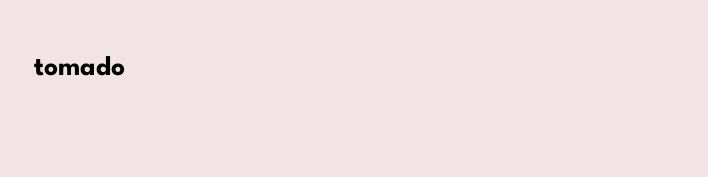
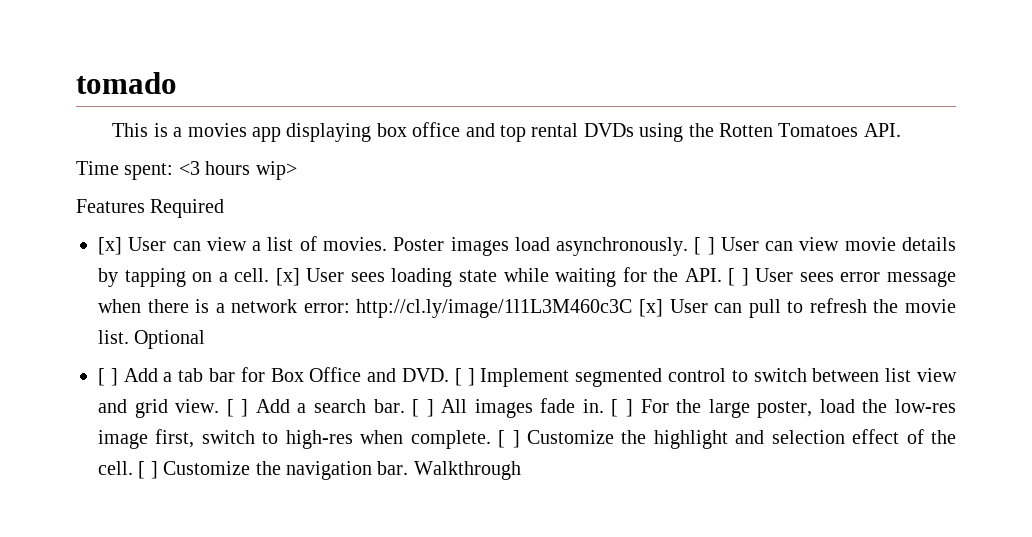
(125, 66) none -> [112,122,901,142] [76,161,297,180] [76,199,225,218] [98,236,957,256] [98,267,956,287] [98,298,956,318] [98,330,206,349] [98,367,957,387] [98,398,957,418] [98,429,956,449] [98,461,521,480] // This is a movies app displaying box office and top rental DVDs using the Rotten Tomatoes API. // Time spent: <3 hours wip> // Features Required // [x] User can view a list of movies. Poster images load asynchronously. [ ] User can view movie details by tapping on a cell. [x] User sees loading state while waiting for the API. [ ] User sees error message when there is a network error: http://cl.ly/image/1l1L3M460c3C [x] User can pull to refresh the movie list. Optional // [ ] Add a tab bar for Box Office and DVD. [ ] Implement segmented control to switch between list view and grid view. [ ] Add a search bar. [ ] All images fade in. [ ] For the large poster, load the low-res image first, switch to high-res when complete. [ ] Customize the highlight and selection effect of the cell. [ ] Customize the navigation bar. Walkthrough

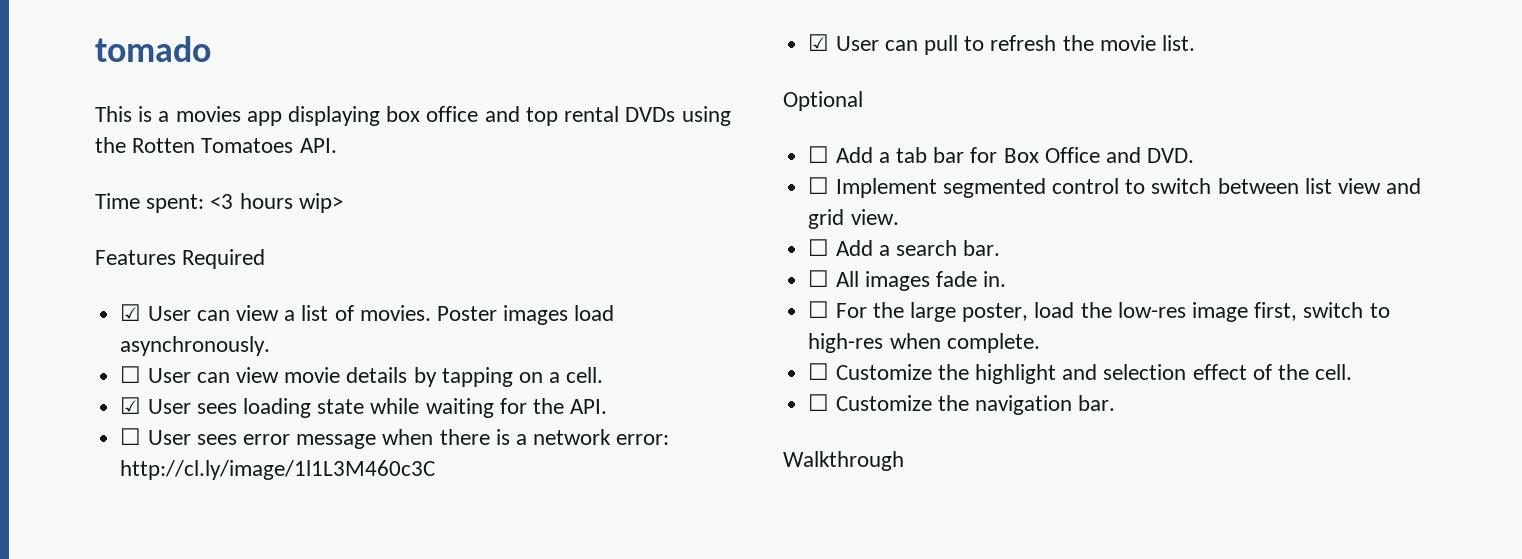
[98,237,122,255] [x] -> [120,304,142,321] ☑
[694,237,715,255] [ ] -> [120,366,142,383] // ☐
[275,268,300,286] [x] -> [120,397,142,414] // ☑
[728,268,749,286] [ ] -> [120,428,142,445] // ☐
[639,299,663,317] [x] -> [808,34,830,51] // ☑
(129, 337) none -> (1195, 43) //
[98,368,118,386] [ ] -> [808,146,830,163] ☐
[454,368,475,386] [ ] -> [808,177,830,194] // ☐
[226,399,249,417] [ ] -> [808,239,830,256] // ☐
[412,399,434,417] [ ] -> [808,270,830,287] // ☐
[611,399,634,417] [ ] -> [808,301,830,318] // ☐
[498,430,520,448] [ ] -> [808,363,830,380] // ☐
[138,461,158,479] [ ] -> [808,394,830,411] // ☐
(409, 468) none -> (1116, 403) //

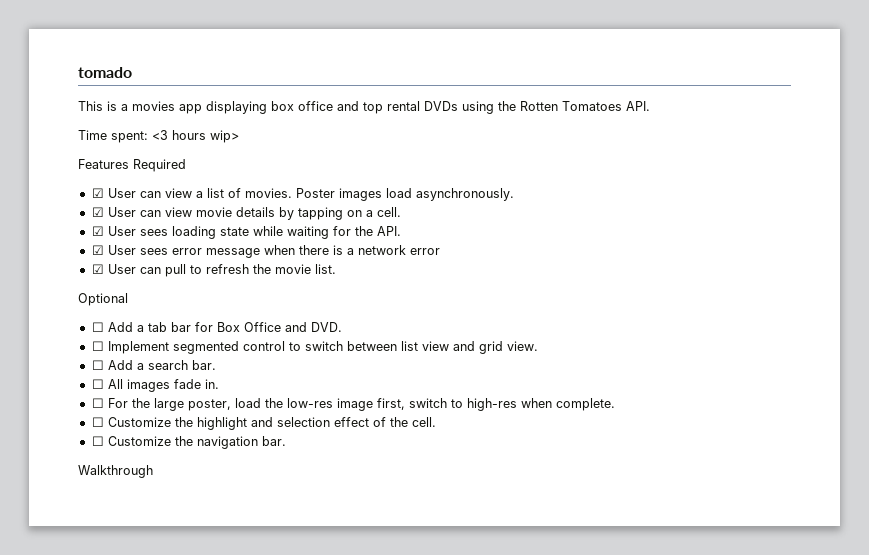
[120,366,142,383] ☐ -> [91,207,104,217] ☑
[120,428,142,445] ☐ -> [91,245,104,255] ☑
[616,434,670,445] [120,460,436,480] error: http://cl.ly/image/1l1L3M460c3C -> [409,248,440,255] error

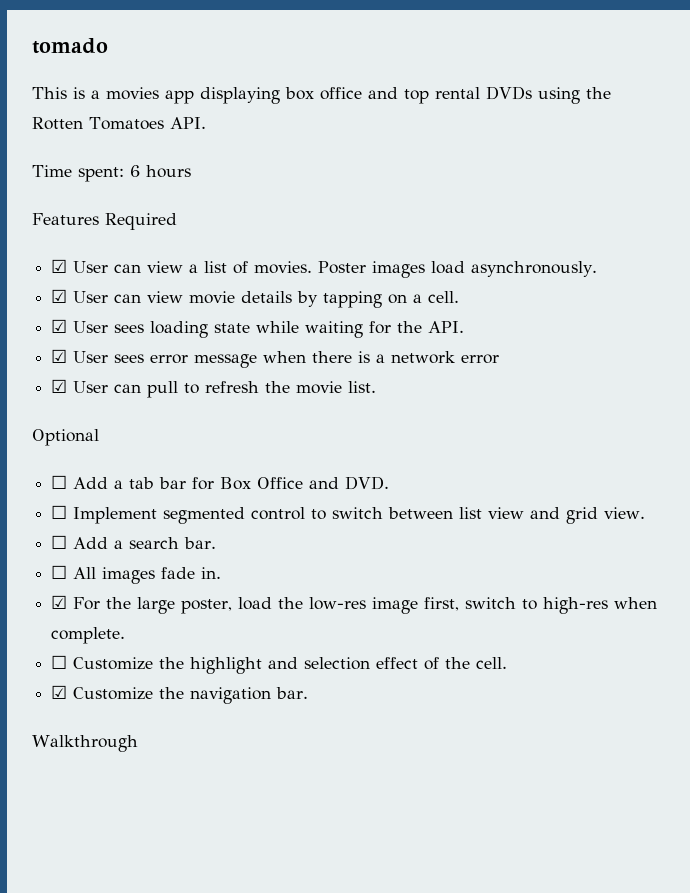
[152,130,168,140] <3 -> [130,165,140,177] 6
[210,130,239,143] wip> -> (191, 171) none
[91,398,104,408] ☐ -> [51,595,68,609] ☑
[91,436,104,446] ☐ -> [51,685,68,699] ☑

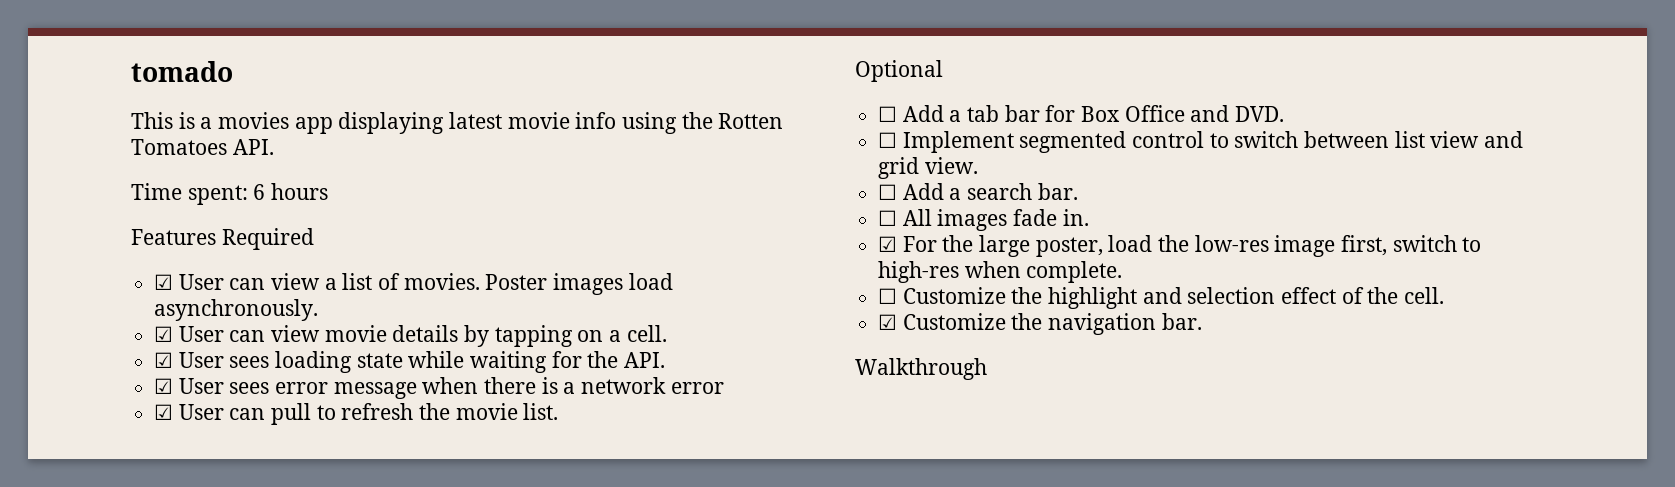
[285,86,532,104] box office and top rental DVDs -> [449,112,617,129] latest movie info

